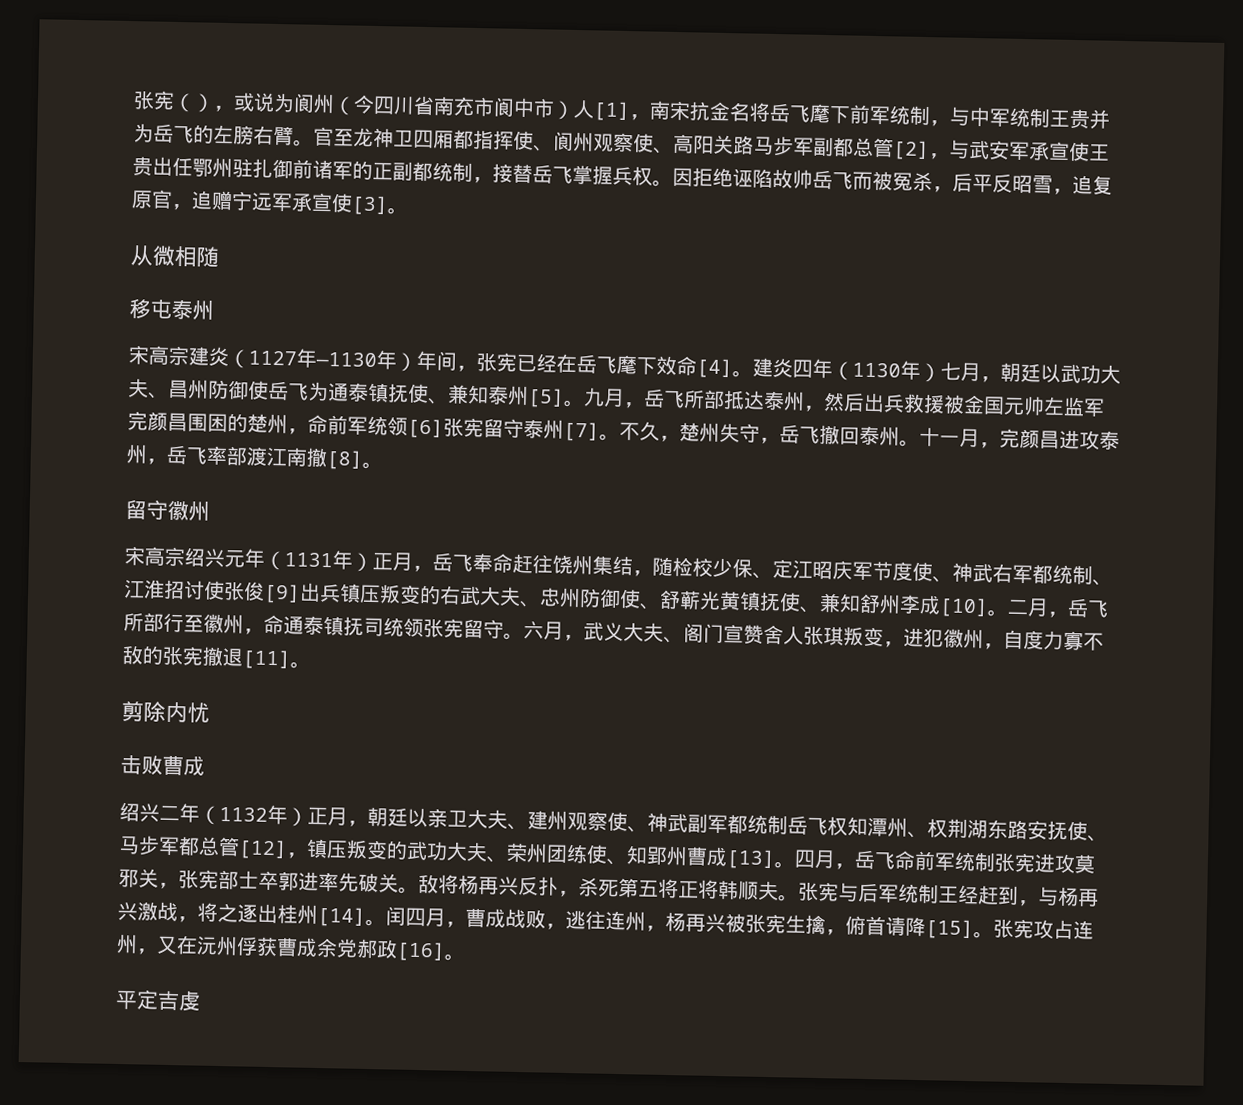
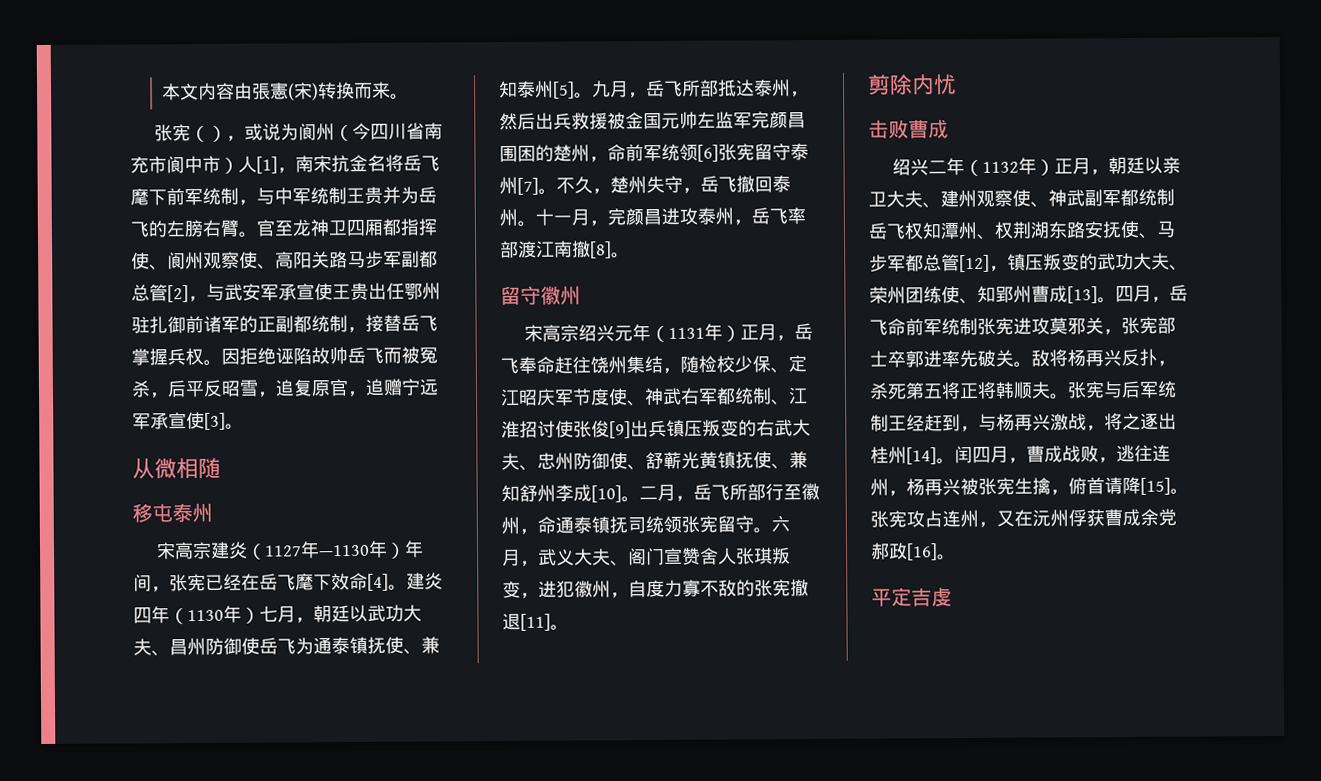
(133, 100) none -> [161,81,409,101] 本文内容由張憲(宋)转换而来。 //

